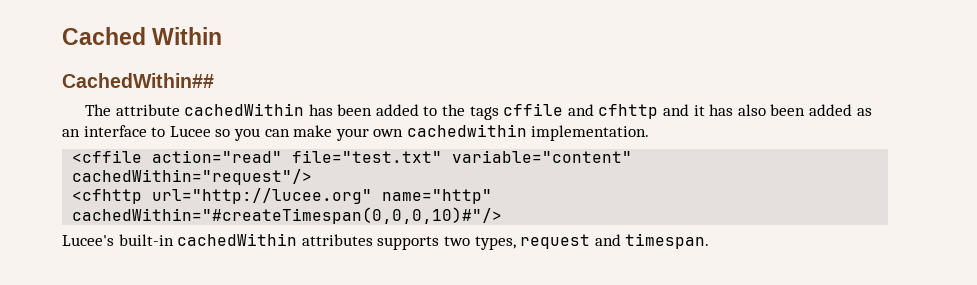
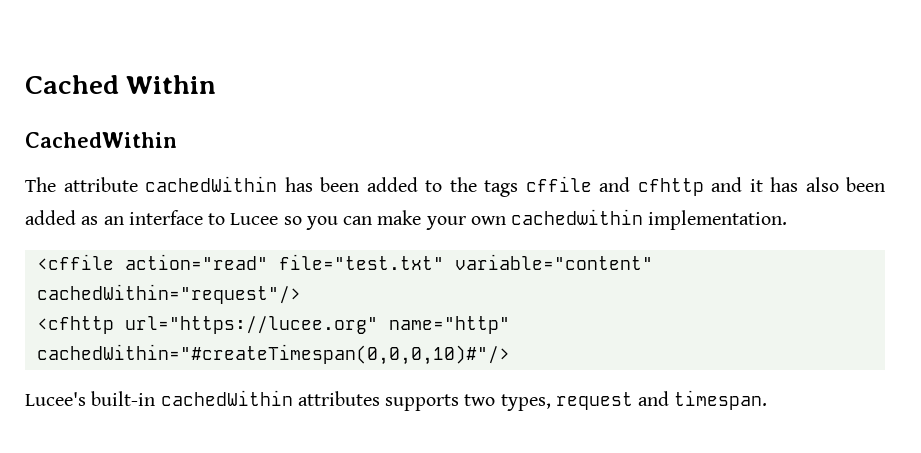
[62,73,214,88] CachedWithin## -> [25,132,177,148] CachedWithin
[152,188,373,204] url="http://lucee.org" -> [124,316,378,334] url="https://lucee.org"

